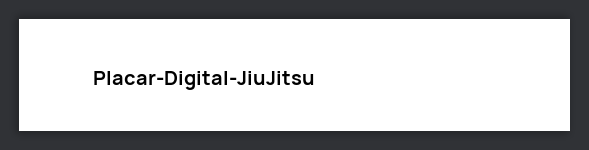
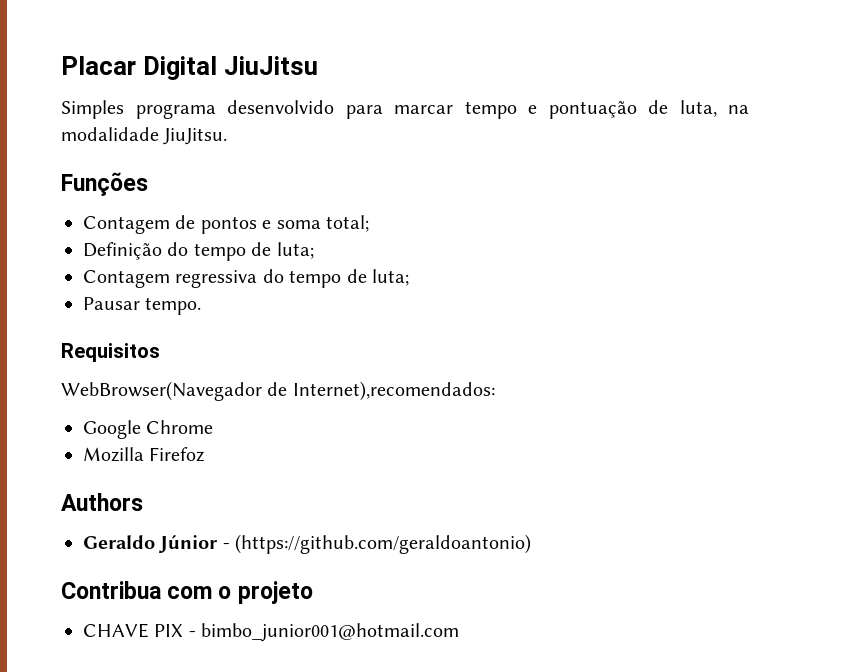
[93,71,315,90] Placar-Digital-JiuJitsu -> [61,56,318,80] [61,100,749,119] [61,127,228,145] [61,172,148,196] [83,215,369,234] [83,242,314,261] [83,269,409,288] [83,297,202,315] [61,343,160,362] [61,381,495,401] [83,420,214,439] [83,447,205,462] [61,493,143,511] [83,534,532,554] [61,581,313,604] [83,623,460,642] Placar Digital JiuJitsu // Simples programa desenvolvido para marcar tempo e pontuação de luta, na modalidade JiuJitsu. // Funções // Contagem de pontos e soma total; // Definição do tempo de luta; // Contagem regressiva do tempo de luta; // Pausar tempo. // Requisitos // WebBrowser(Navegador de Internet),recomendados: // Google Chrome // Mozilla Firefoz // Authors // Geraldo Júnior - (https://github.com/geraldoantonio) // Contribua com o projeto // CHAVE PIX - bimbo_junior001@hotmail.com

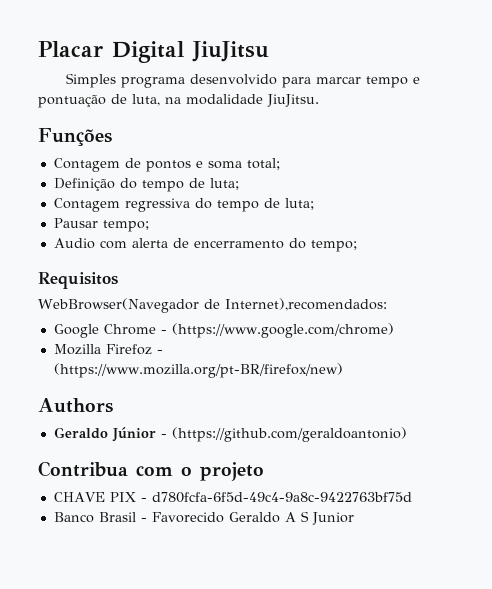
[145,297,202,315] tempo. -> [102,220,149,232] [53,238,357,252] tempo; // Audio com alerta de encerramento do tempo;
(214, 427) none -> [160,323,394,338] - (https://www.google.com/chrome)
(205, 454) none -> [156,350,163,354] [53,363,343,378] - (https://www.mozilla.org/pt-BR/firefox/new)
[201,623,460,642] bimbo_junior001@hotmail.com -> [151,492,412,503] [53,511,354,525] d780fcfa-6f5d-49c4-9a8c-9422763bf75d // Banco Brasil - Favorecido Geraldo A S Junior

